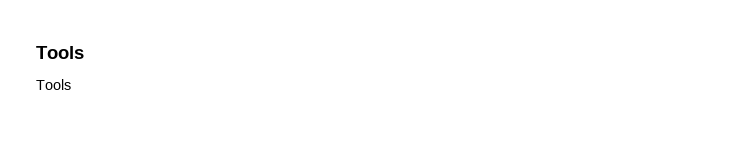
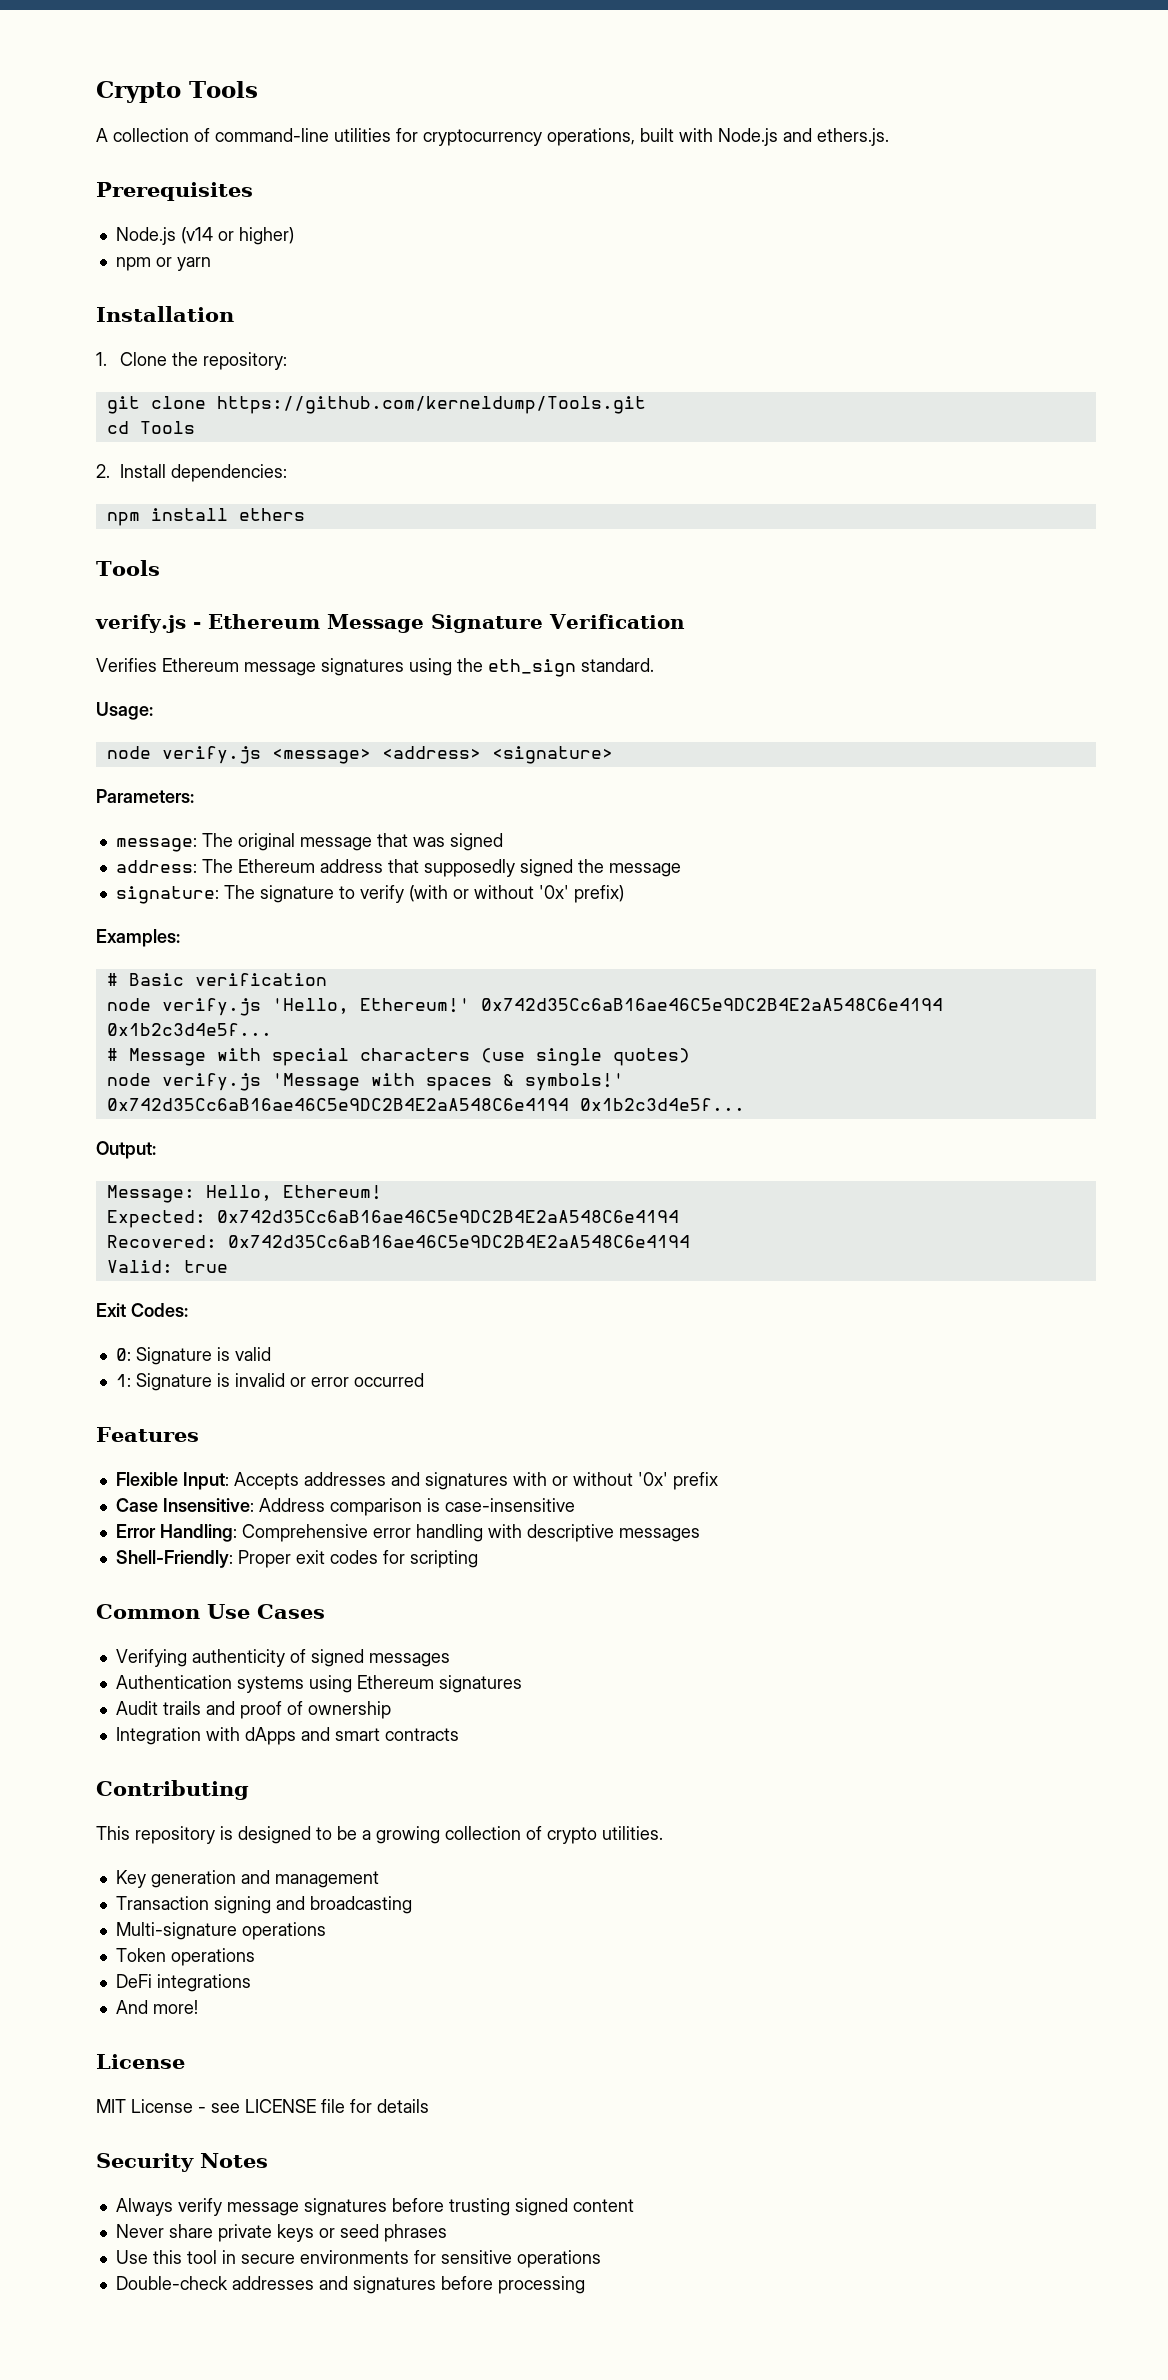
[36,46,84,59] [36,79,71,90] Tools // Tools -> [96,81,258,103] [96,128,889,146] [96,182,253,201] [115,227,294,245] [115,257,211,271] [96,306,234,322] [96,352,287,370] [106,396,646,414] [106,421,195,434] [96,464,287,482] [106,508,305,526] [96,560,160,576] [95,614,685,633] [96,658,654,677] [96,702,153,720] [106,746,613,764] [96,789,194,803] [115,833,503,852] [115,859,681,877] [115,885,624,904] [96,929,180,947] [106,973,327,986] [106,998,943,1016] [106,1023,272,1036] [106,1048,690,1066] [106,1073,624,1091] [106,1098,745,1111] [96,1141,156,1159] [106,1185,382,1203] [106,1210,679,1228] [106,1235,690,1248] [106,1260,228,1273] [96,1303,188,1317] [115,1347,271,1365] [115,1373,424,1391] [96,1427,199,1442] [115,1472,718,1490] [115,1498,575,1516] [115,1524,700,1542] [115,1550,478,1568] [96,1604,325,1619] [115,1649,450,1667] [115,1675,522,1693] [115,1701,391,1719] [115,1727,459,1745] [96,1780,249,1800] [96,1826,663,1844] [115,1870,379,1888] [115,1896,412,1914] [115,1922,326,1940] [115,1948,255,1966] [115,1974,251,1992] [115,2000,198,2014] [96,2054,185,2069] [96,2099,429,2113] [96,2153,268,2172] [115,2198,634,2216] [115,2224,447,2242] [115,2250,601,2268] [115,2276,585,2294] Crypto Tools // A collection of command-line utilities for cryptocurrency operations, built with Node.js and ethers.js. // Prerequisites // Node.js (v14 or higher) // npm or yarn // Installation // 1. Clone the repository: // git clone https://github.com/kerneldump/Tools.git // cd Tools // 2. Install dependencies: // npm install ethers // Tools // verify.js - Ethereum Message Signature Verification // Verifies Ethereum message signatures using the eth_sign standard. // Usage: // node verify.js <message> <address> <signature> // Parameters: // message: The original message that was signed // address: The Ethereum address that supposedly signed the message // signature: The signature to verify (with or without '0x' prefix) // Examples: // # Basic verification // node verify.js 'Hello, Ethereum!' 0x742d35Cc6aB16ae46C5e9DC2B4E2aA548C6e4194 0x1b2c3d4e5f... // # Message with special characters (use single quotes) // node verify.js 'Message with spaces & symbols!' 0x742d35Cc6aB16ae46C5e9DC2B4E2aA548C6e4194 0x1b2c3d4e5f... // Output: // Message: Hello, Ethereum! // Expected: 0x742d35Cc6aB16ae46C5e9DC2B4E2aA548C6e4194 // Recovered: 0x742d35Cc6aB16ae46C5e9DC2B4E2aA548C6e4194 // Valid: true // Exit Codes: // 0: Signature is valid // 1: Signature is invalid or error occurred // Features // Flexible Input: Accepts addresses and signatures with or without '0x' prefix // Case Insensitive: Address comparison is case-insensitive // Error Handling: Comprehensive error handling with descriptive messages // Shell-Friendly: Proper exit codes for scripting // Common Use Cases // Verifying authenticity of signed messages // Authentication systems using Ethereum signatures // Audit trails and proof of ownership // Integration with dApps and smart contracts // Contributing // This repository is designed to be a growing collection of crypto utilities. // Key generation and management // Transaction signing and broadcasting // Multi-signature operations // Token operations // DeFi integrations // And more! // License // MIT License - see LICENSE file for details // Security Notes // Always verify message signatures before trusting signed content // Never share private keys or seed phrases // Use this tool in secure environments for sensitive operations // Double-check addresses and signatures before processing

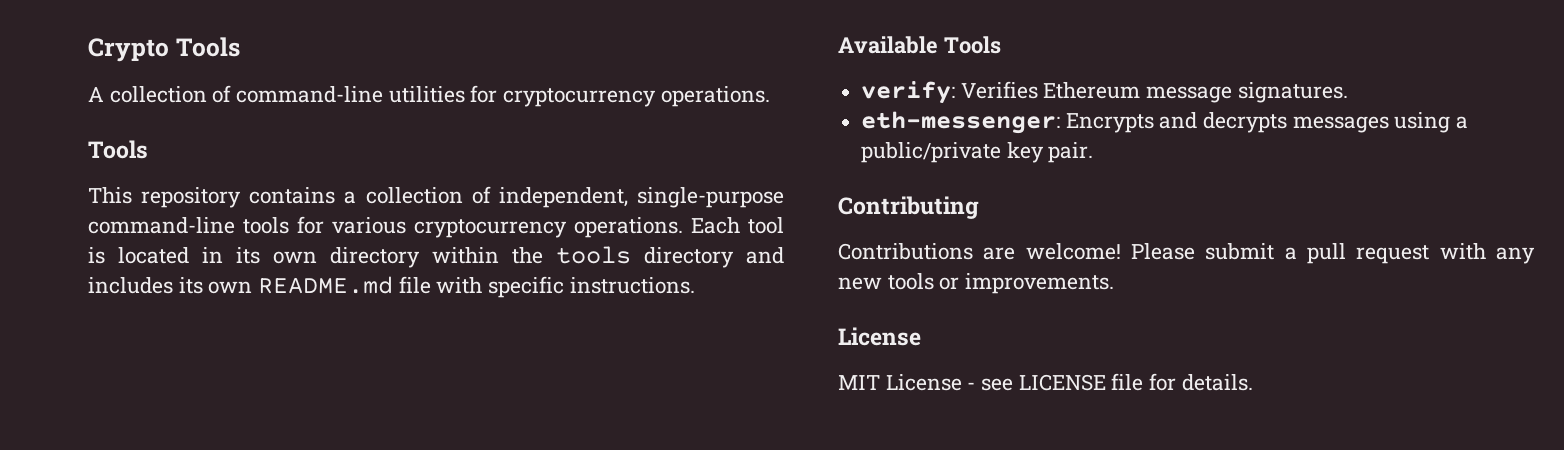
[547,128,889,146] [96,182,253,201] [115,227,294,245] [115,257,211,271] [96,306,234,322] [96,352,287,370] [106,396,646,414] [106,421,195,434] [96,464,287,482] [106,508,305,526] [96,560,160,576] [95,614,685,633] [96,658,654,677] [96,702,153,720] [106,746,613,764] [96,789,194,803] [115,833,503,852] [115,859,681,877] [115,885,624,904] [96,929,180,947] [106,973,327,986] [106,998,943,1016] [106,1023,272,1036] [106,1048,690,1066] [106,1073,624,1091] [106,1098,745,1111] [96,1141,156,1159] [106,1185,382,1203] [106,1210,679,1228] [106,1235,690,1248] [106,1260,228,1273] [96,1303,188,1317] [115,1347,271,1365] [115,1373,424,1391] [96,1427,199,1442] [115,1472,718,1490] [115,1498,575,1516] [115,1524,700,1542] [115,1550,478,1568] [96,1604,325,1619] [115,1649,450,1667] [115,1675,522,1693] [115,1701,391,1719] [115,1727,459,1745] [96,1780,249,1800] [96,1826,663,1844] [115,1870,379,1888] [115,1896,412,1914] [115,1922,326,1940] [115,1948,255,1966] [115,1974,251,1992] [115,2000,198,2014] operations, built with Node.js and ethers.js. // Prerequisites // Node.js (v14 or higher) // npm or yarn // Installation // 1. Clone the repository: // git clone https://github.com/kerneldump/Tools.git // cd Tools // 2. Install dependencies: // npm install ethers // Tools // verify.js - Ethereum Message Signature Verification // Verifies Ethereum message signatures using the eth_sign standard. // Usage: // node verify.js <message> <address> <signature> // Parameters: // message: The original message that was signed // address: The Ethereum address that supposedly signed the message // signature: The signature to verify (with or without '0x' prefix) // Examples: // # Basic verification // node verify.js 'Hello, Ethereum!' 0x742d35Cc6aB16ae46C5e9DC2B4E2aA548C6e4194 0x1b2c3d4e5f... // # Message with special characters (use single quotes) // node verify.js 'Message with spaces & symbols!' 0x742d35Cc6aB16ae46C5e9DC2B4E2aA548C6e4194 0x1b2c3d4e5f... // Output: // Message: Hello, Ethereum! // Expected: 0x742d35Cc6aB16ae46C5e9DC2B4E2aA548C6e4194 // Recovered: 0x742d35Cc6aB16ae46C5e9DC2B4E2aA548C6e4194 // Valid: true // Exit Codes: // 0: Signature is valid // 1: Signature is invalid or error occurred // Features // Flexible Input: Accepts addresses and signatures with or without '0x' prefix // Case Insensitive: Address comparison is case-insensitive // Error Handling: Comprehensive error handling with descriptive messages // Shell-Friendly: Proper exit codes for scripting // Common Use Cases // Verifying authenticity of signed messages // Authentication systems using Ethereum signatures // Audit trails and proof of ownership // Integration with dApps and smart contracts // Contributing // This repository is designed to be a growing collection of crypto utilities. // Key generation and management // Transaction signing and broadcasting // Multi-signature operations // Token operations // DeFi integrations // And more! -> [660,86,770,107] [88,140,148,159] [88,186,784,208] [88,216,784,238] [88,246,784,268] [88,276,695,298] [838,36,1001,54] [861,81,1348,104] [861,111,1469,134] [861,142,1094,163] [838,196,979,219] [838,243,1535,264] [838,273,1115,294] operations. // Tools // This repository contains a collection of independent, single-purpose command-line tools for various cryptocurrency operations. Each tool is located in its own directory within the tools directory and includes its own README.md file with specific instructions. // Available Tools // verify: Verifies Ethereum message signatures. // eth-messenger: Encrypts and decrypts messages using a public/private key pair. // Contributing // Contributions are welcome! Please submit a pull request with any new tools or improvements.
[377,2099,429,2113] [96,2153,268,2172] [115,2198,634,2216] [115,2224,447,2242] [115,2250,601,2268] [115,2276,585,2294] details // Security Notes // Always verify message signatures before trusting signed content // Never share private keys or seed phrases // Use this tool in secure environments for sensitive operations // Double-check addresses and signatures before processing -> [1181,374,1253,391] details.

